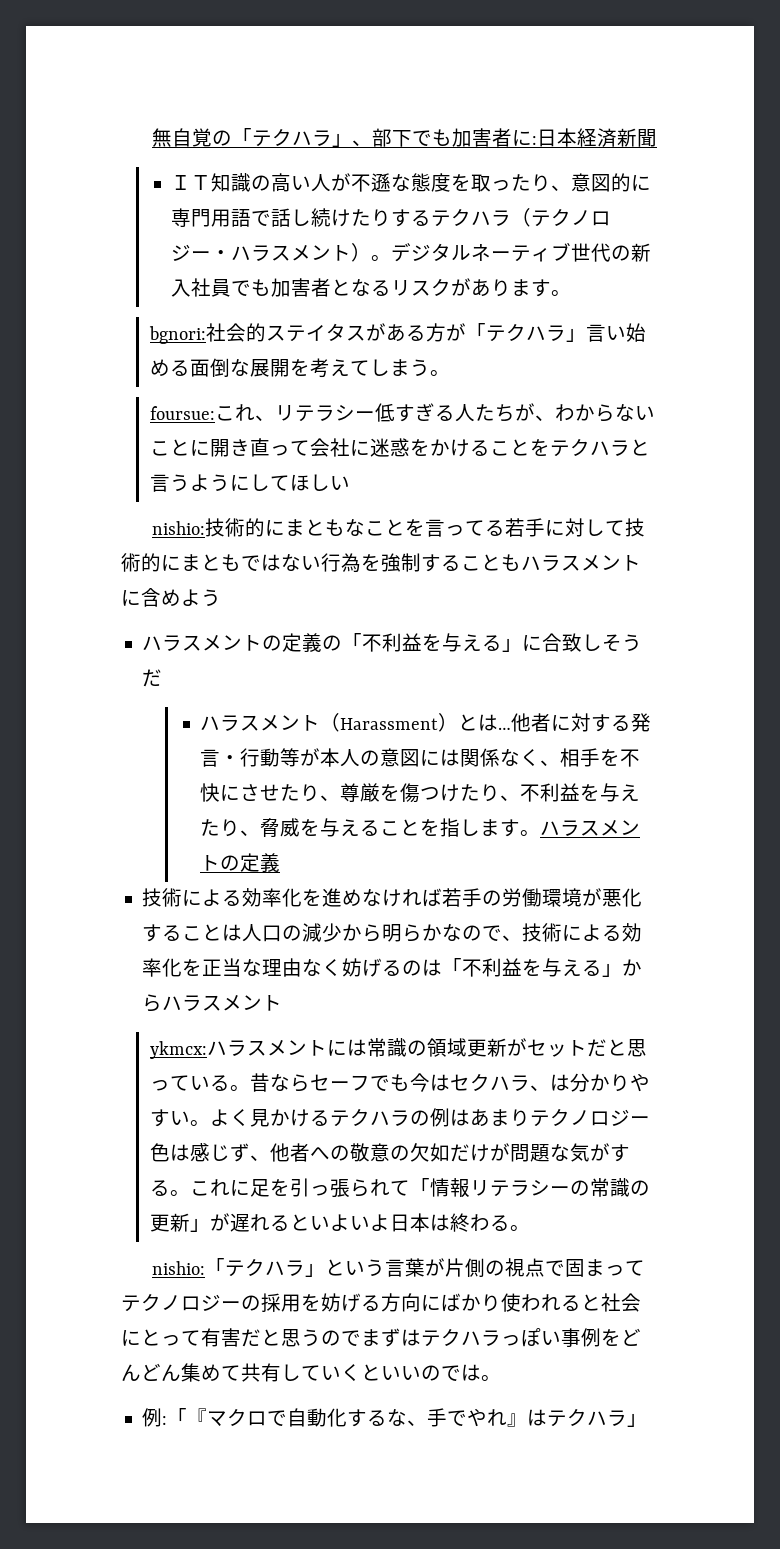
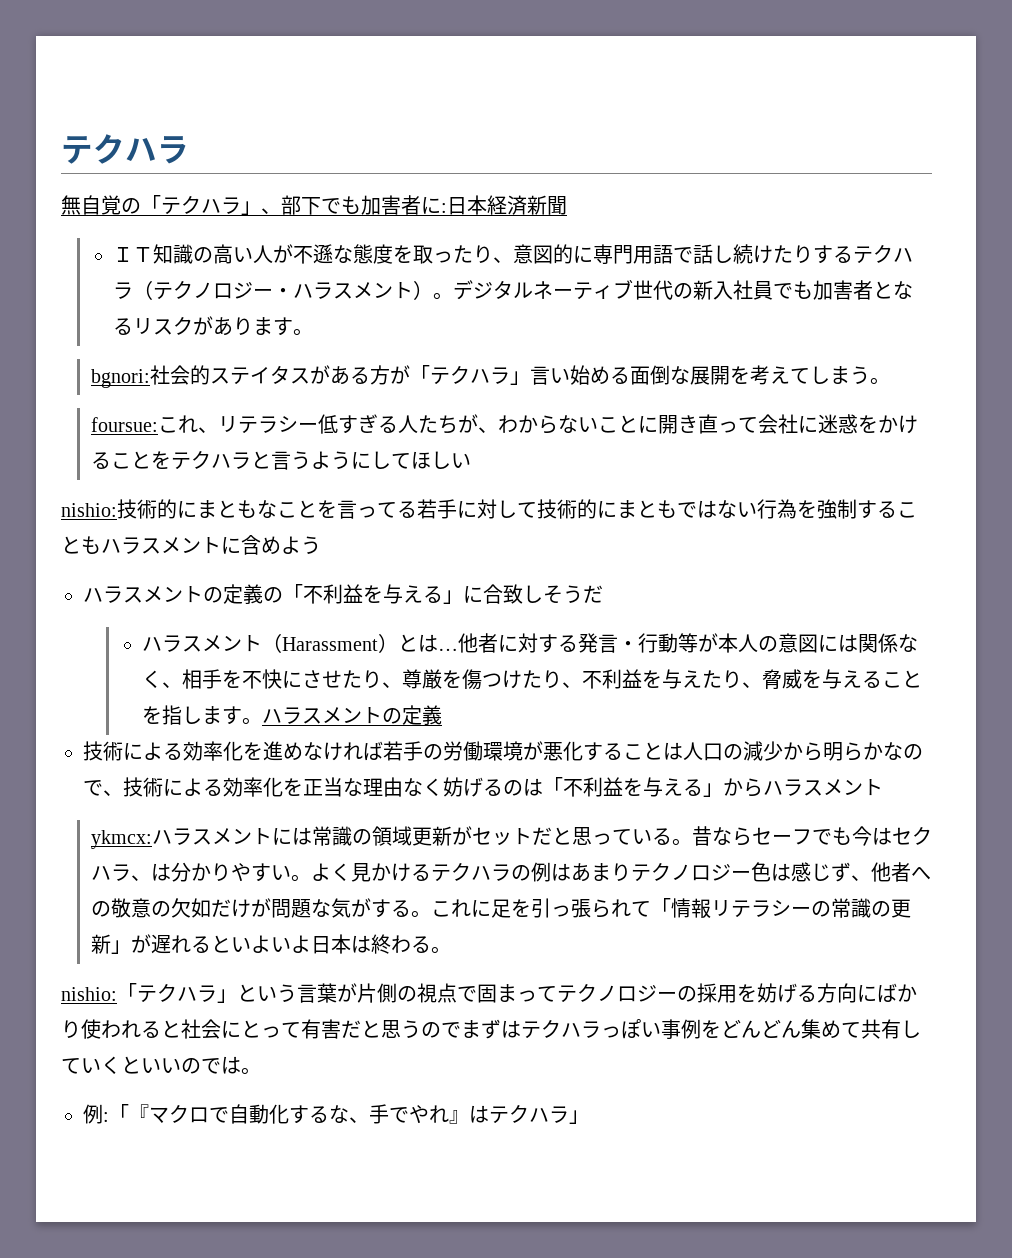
(152, 137) none -> [61,134,189,164] テクハラ //

